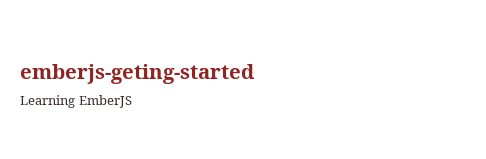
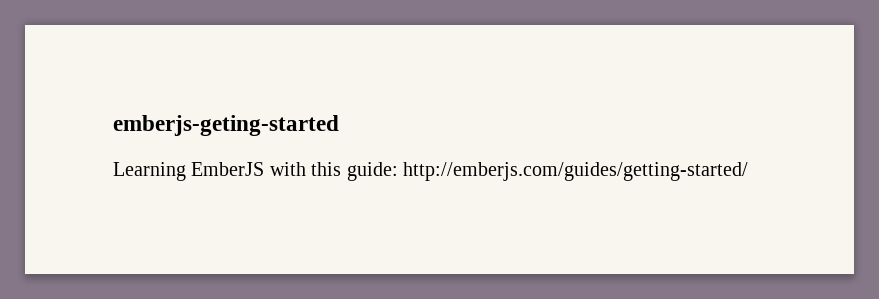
(132, 101) none -> [269,162,748,181] with this guide: http://emberjs.com/guides/getting-started/

